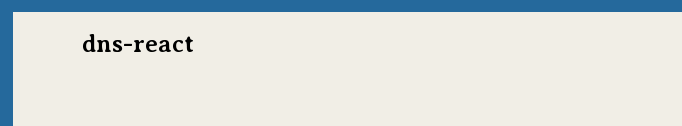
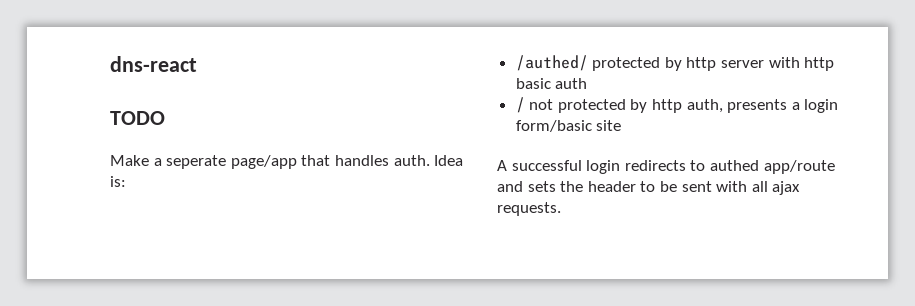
(194, 43) none -> [110,111,165,125] [110,155,464,169] [110,176,126,187] [515,55,835,71] [515,78,588,89] [515,97,839,113] [515,120,622,132] [497,160,835,174] [497,181,801,195] [497,202,561,216] // TODO // Make a seperate page/app that handles auth. Idea is: // /authed/ protected by http server with http basic auth // / not protected by http auth, presents a login form/basic site // A successful login redirects to authed app/route and sets the header to be sent with all ajax requests.

